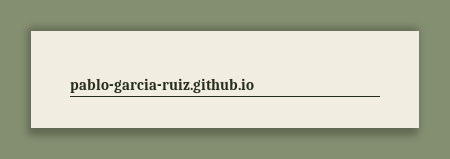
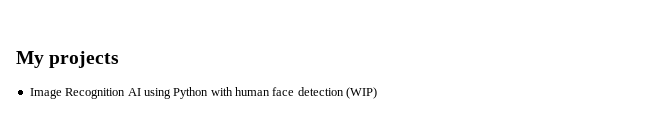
[70,78,254,93] pablo-garcia-ruiz.github.io -> [16,51,120,68] [29,87,378,99] My projects // Image Recognition AI using Python with human face detection (WIP)

